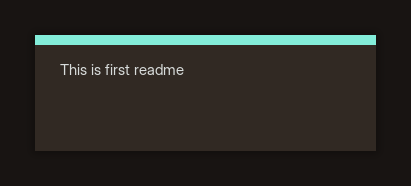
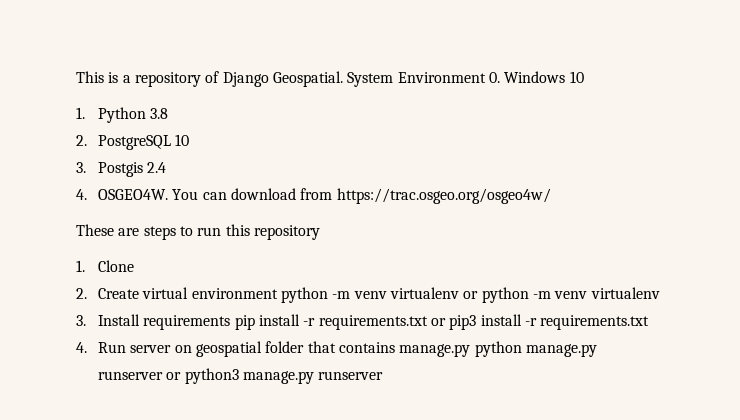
[105,64,185,75] first readme -> [122,71,584,87] [76,107,169,123] [76,134,190,150] [76,162,167,177] [76,188,551,204] [76,224,320,240] [76,260,135,272] [76,287,660,303] [76,314,650,330] [76,341,597,357] [98,368,384,384] a repository of Django Geospatial. System Environment 0. Windows 10 // 1. Python 3.8 // 2. PostgreSQL 10 // 3. Postgis 2.4 // 4. OSGEO4W. You can download from https://trac.osgeo.org/osgeo4w/ // These are steps to run this repository // 1. Clone // 2. Create virtual environment python -m venv virtualenv or python -m venv virtualenv // 3. Install requirements pip install -r requirements.txt or pip3 install -r requirements.txt // 4. Run server on geospatial folder that contains manage.py python manage.py runserver or python3 manage.py runserver

